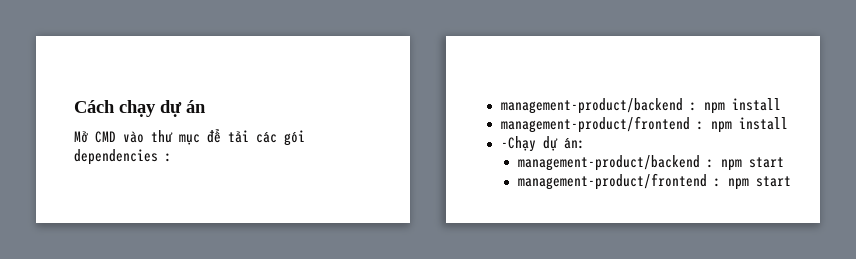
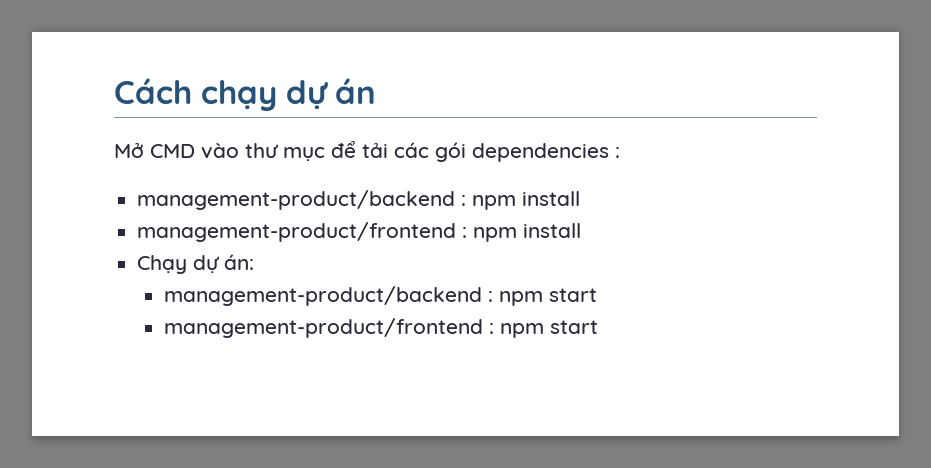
[500,136,536,152] -Chạy -> [137,255,188,274] Chạy

